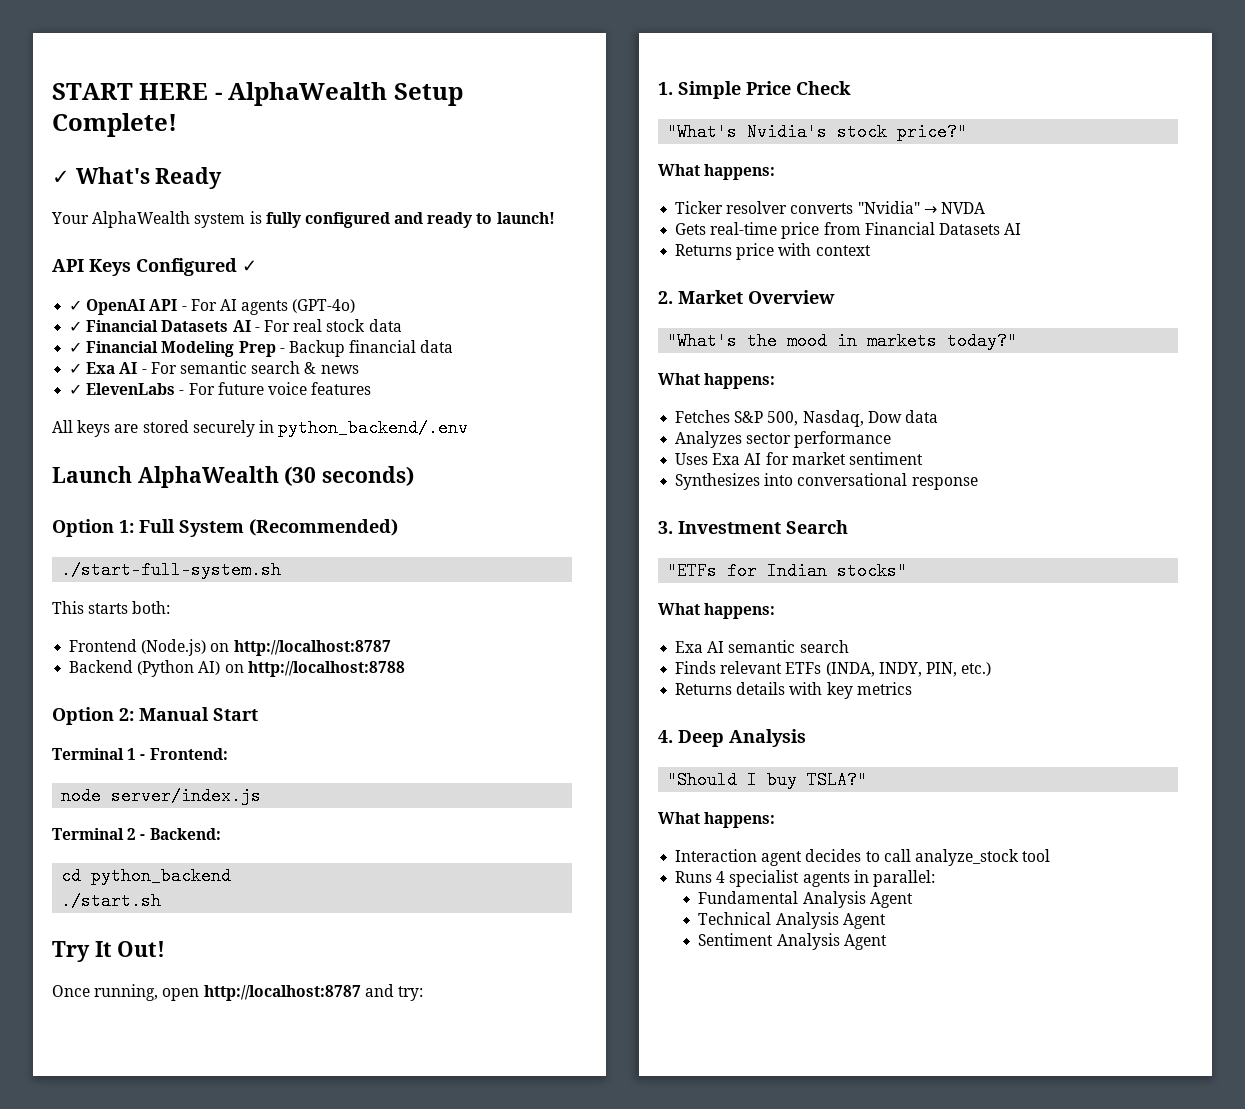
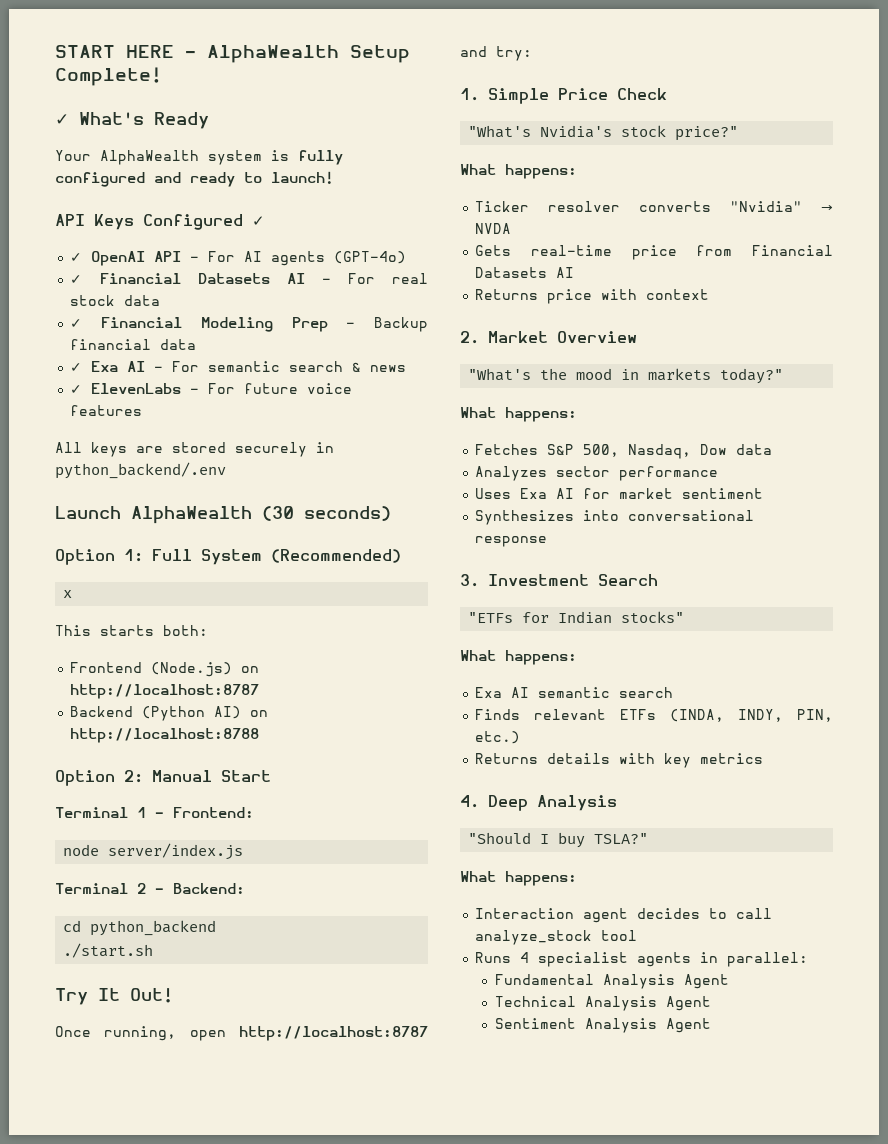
[61,561,282,579] ./start-full-system.sh -> [63,590,73,598] x

